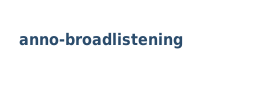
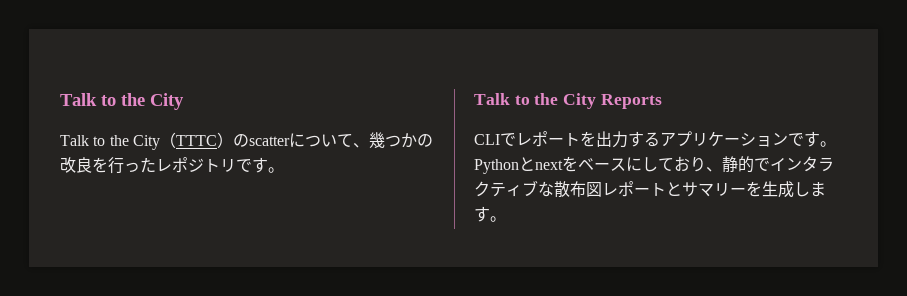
[19,32,183,49] anno-broadlistening -> [60,93,184,110] [60,132,433,150] [60,157,284,174] [474,93,662,109] [474,131,836,148] [474,156,834,174] [474,180,826,198] [474,206,506,222] Talk to the City // Talk to the City（TTTC）のscatterについて、幾つかの改良を行ったレポジトリです。 // Talk to the City Reports // CLIでレポートを出力するアプリケーションです。Pythonとnextをベースにしており、静的でインタラクティブな散布図レポートとサマリーを生成します。

